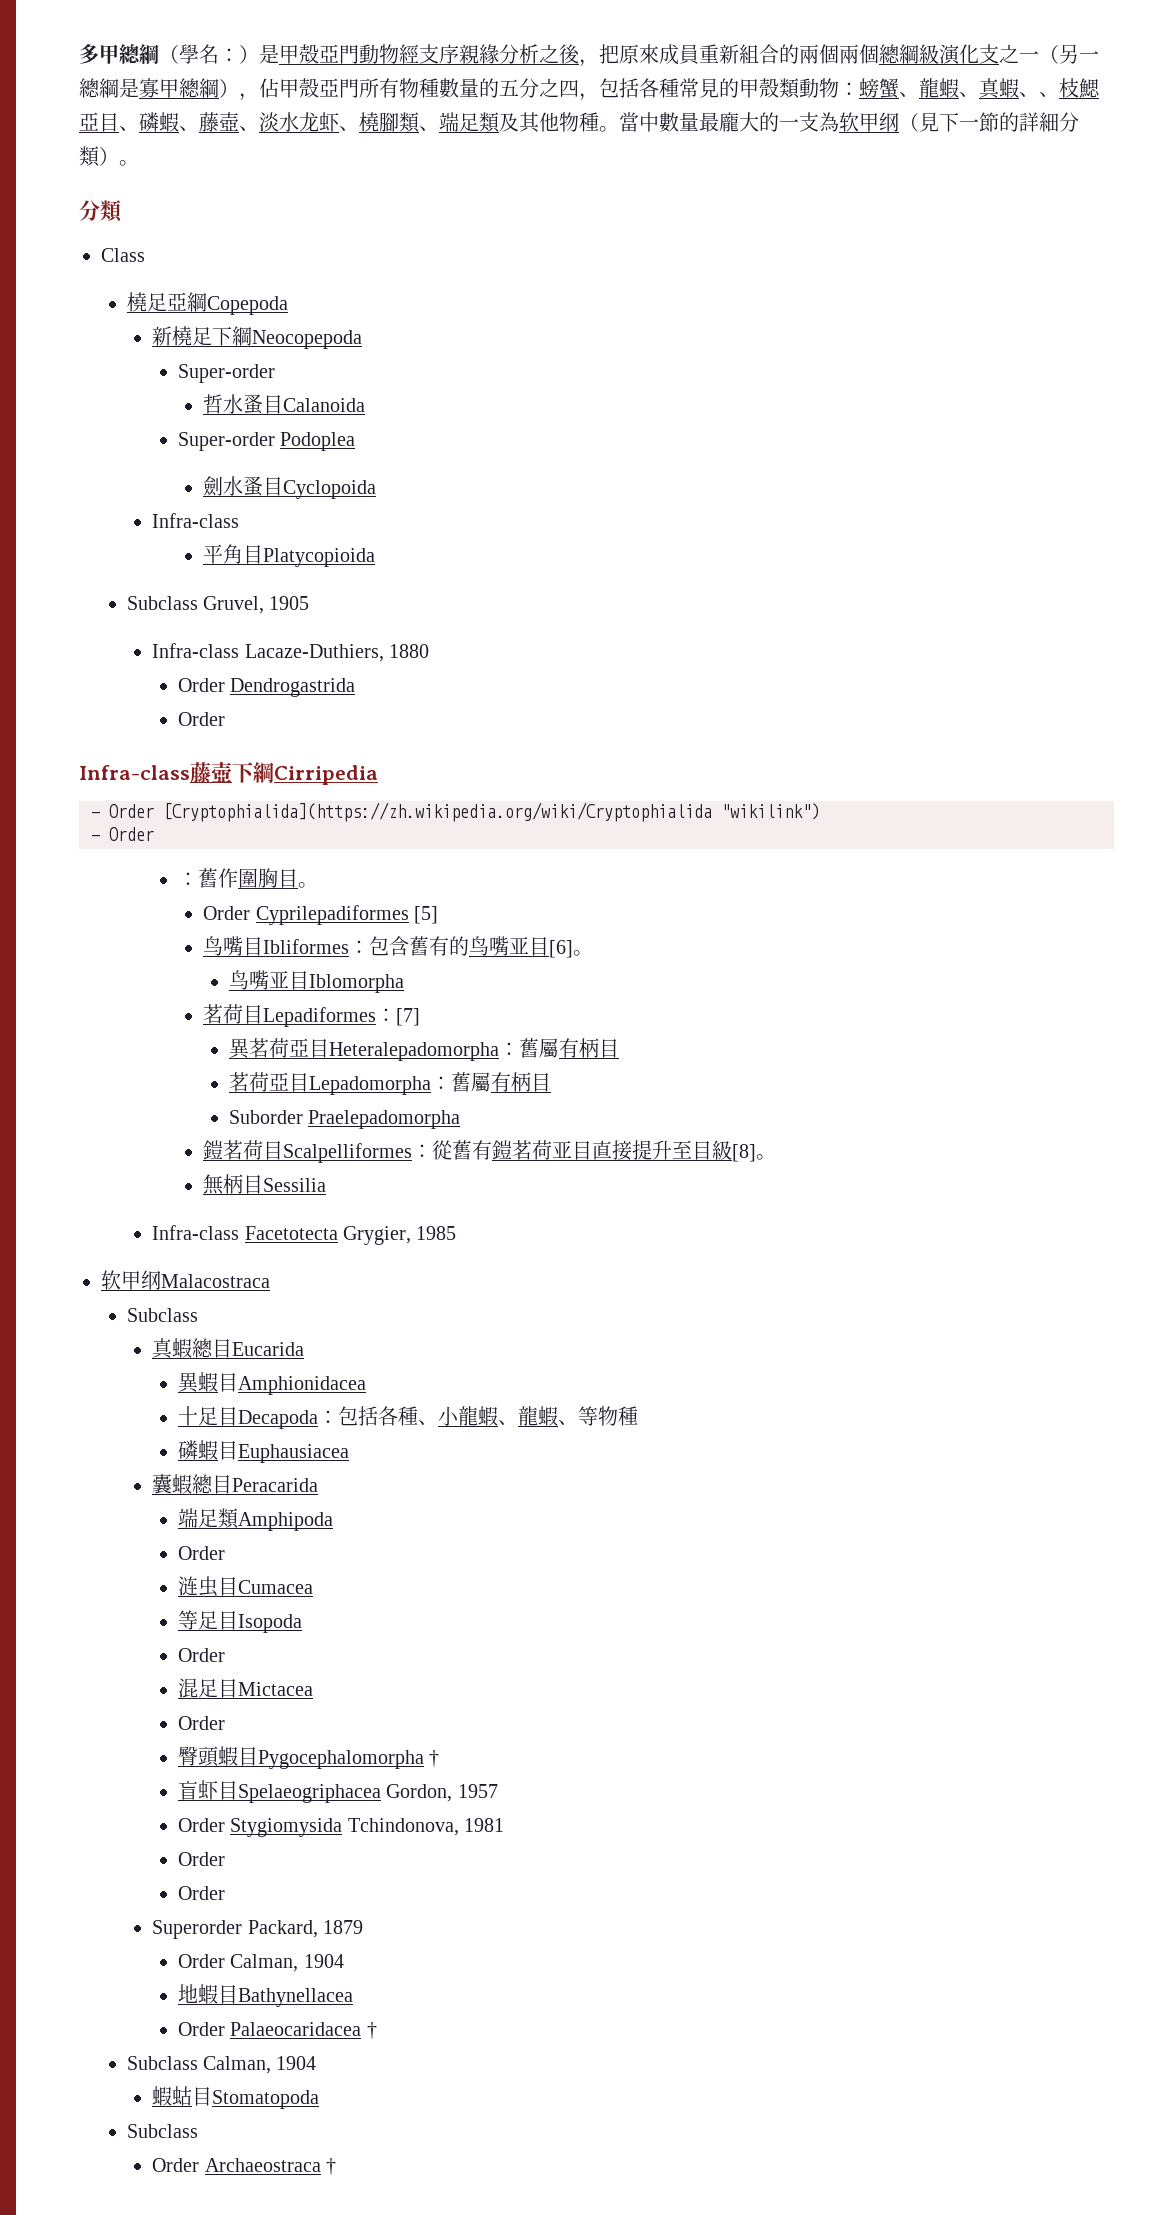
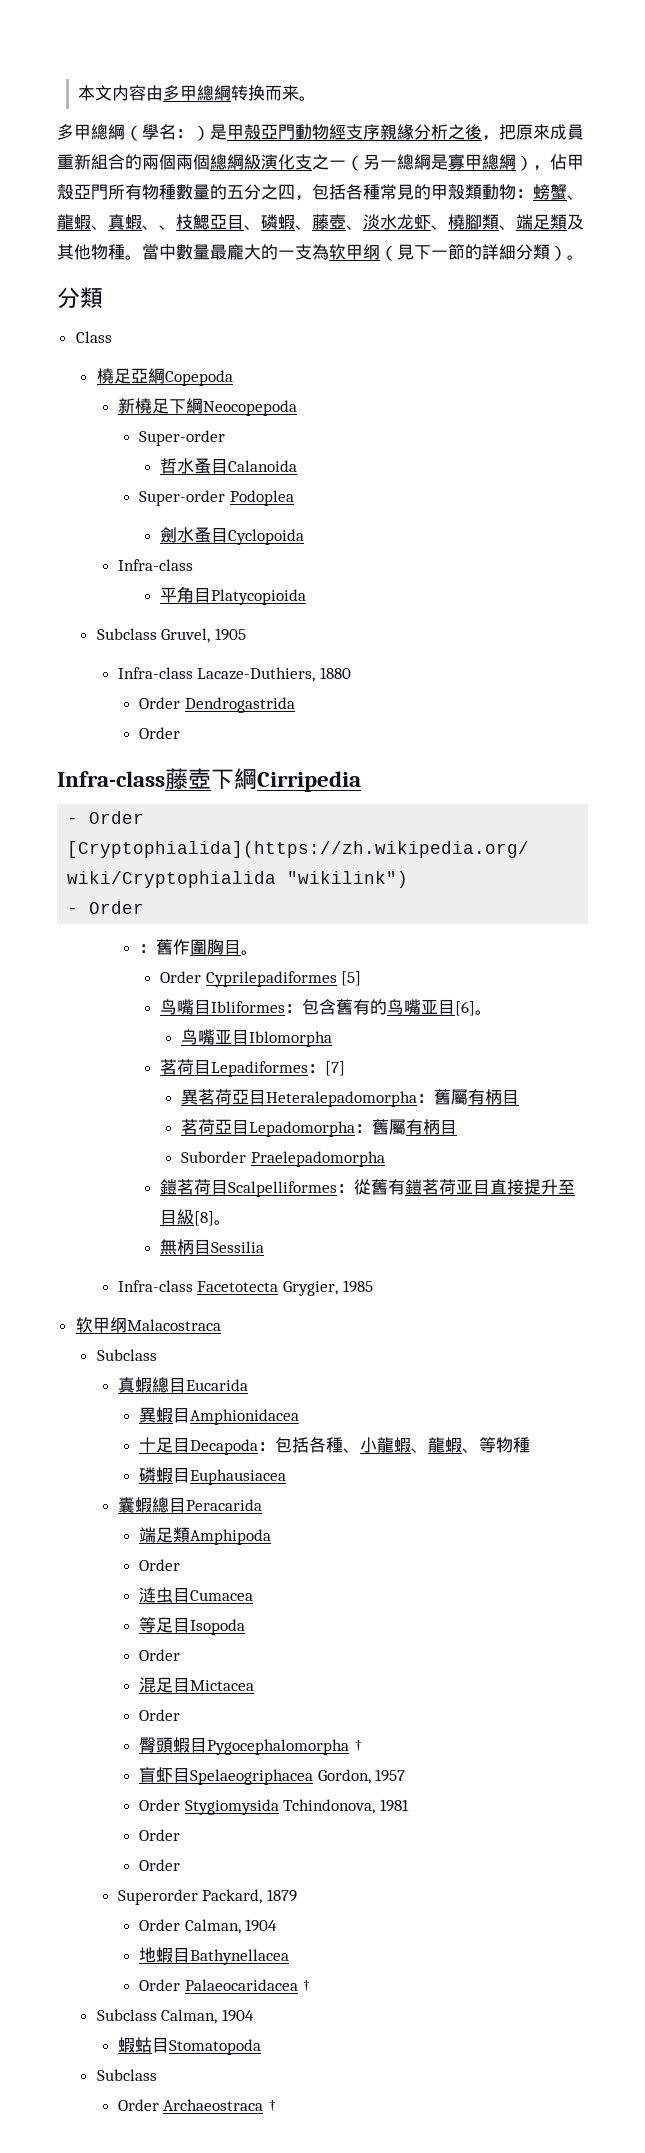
(79, 54) none -> [78,85,317,101] 本文内容由多甲總綱转换而来。 //

